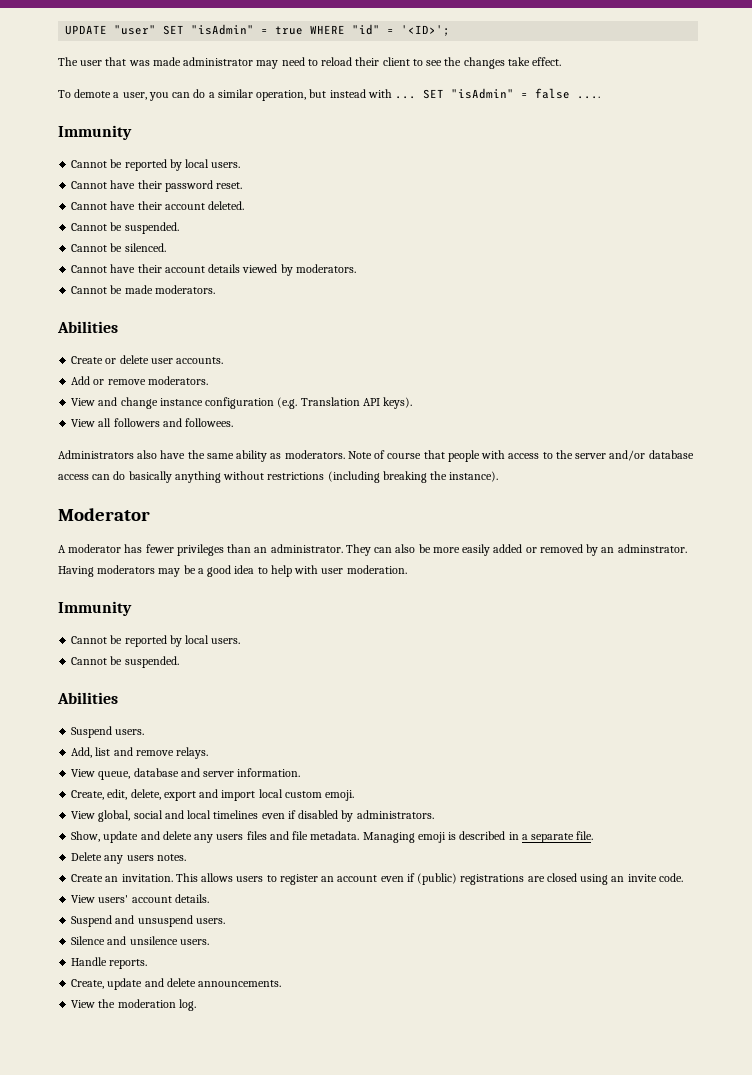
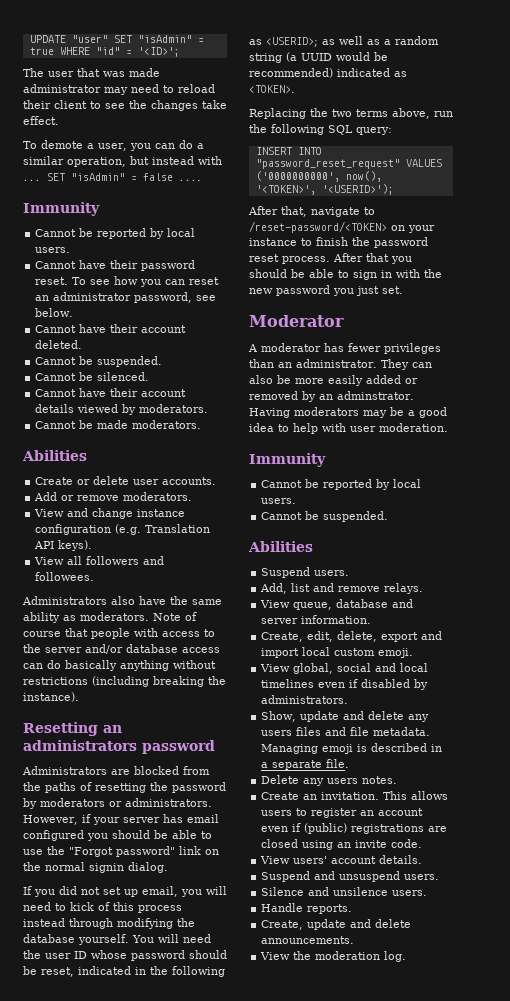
(243, 185) none -> [72,276,220,287] [35,292,217,303] [35,308,74,317] To see how you can reset an administrator password, see below.
(499, 476) none -> [23,722,122,736] [23,740,215,754] [22,766,210,775] [23,782,226,793] [23,798,212,809] [23,814,219,825] [23,830,212,841] [23,846,219,857] [23,862,168,873] [23,886,227,897] [23,902,182,913] [23,918,195,929] [23,934,211,945] [23,950,227,961] [23,966,225,977] [249,36,439,47] [249,52,388,63] [249,68,407,78] [249,85,295,93] [249,108,453,119] [249,124,392,135] [255,147,322,155] [255,159,442,169] [255,171,382,182] [255,184,394,195] [248,206,375,217] [249,221,435,233] [249,237,428,248] [249,253,412,264] [249,269,442,280] [249,285,403,296] // Resetting an administrators password // Administrators are blocked from the paths of resetting the password by moderators or administrators. However, if your server has email configured you should be able to use the "Forgot password" link on the normal signin dialog. // If you did not set up email, you will need to kick of this process instead through modifying the database yourself. You will need the user ID whose password should be reset, indicated in the following as <USERID>; as well as a random string (a UUID would be recommended) indicated as <TOKEN>. // Replacing the two terms above, run the following SQL query: // INSERT INTO "password_reset_request" VALUES ('0000000000', now(), '<TOKEN>', '<USERID>'); // After that, navigate to /reset-password/<TOKEN> on your instance to finish the password reset process. After that you should be able to sign in with the new password you just set.

